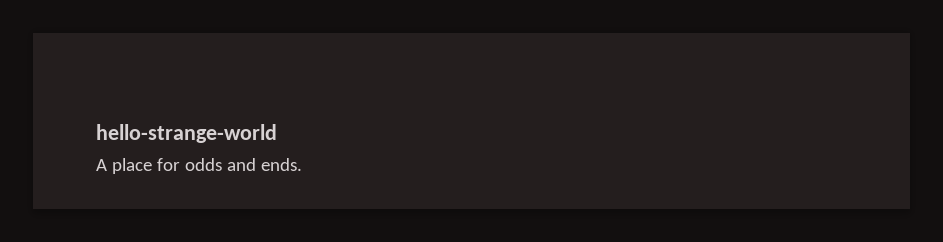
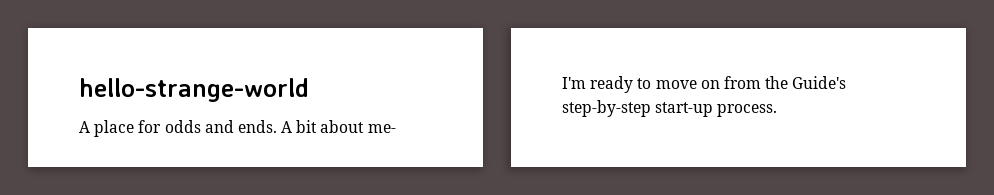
(302, 164) none -> [281,120,396,133] [562,76,847,93] [562,100,778,117] A bit about me- I'm ready to move on from the Guide's step-by-step start-up process.

